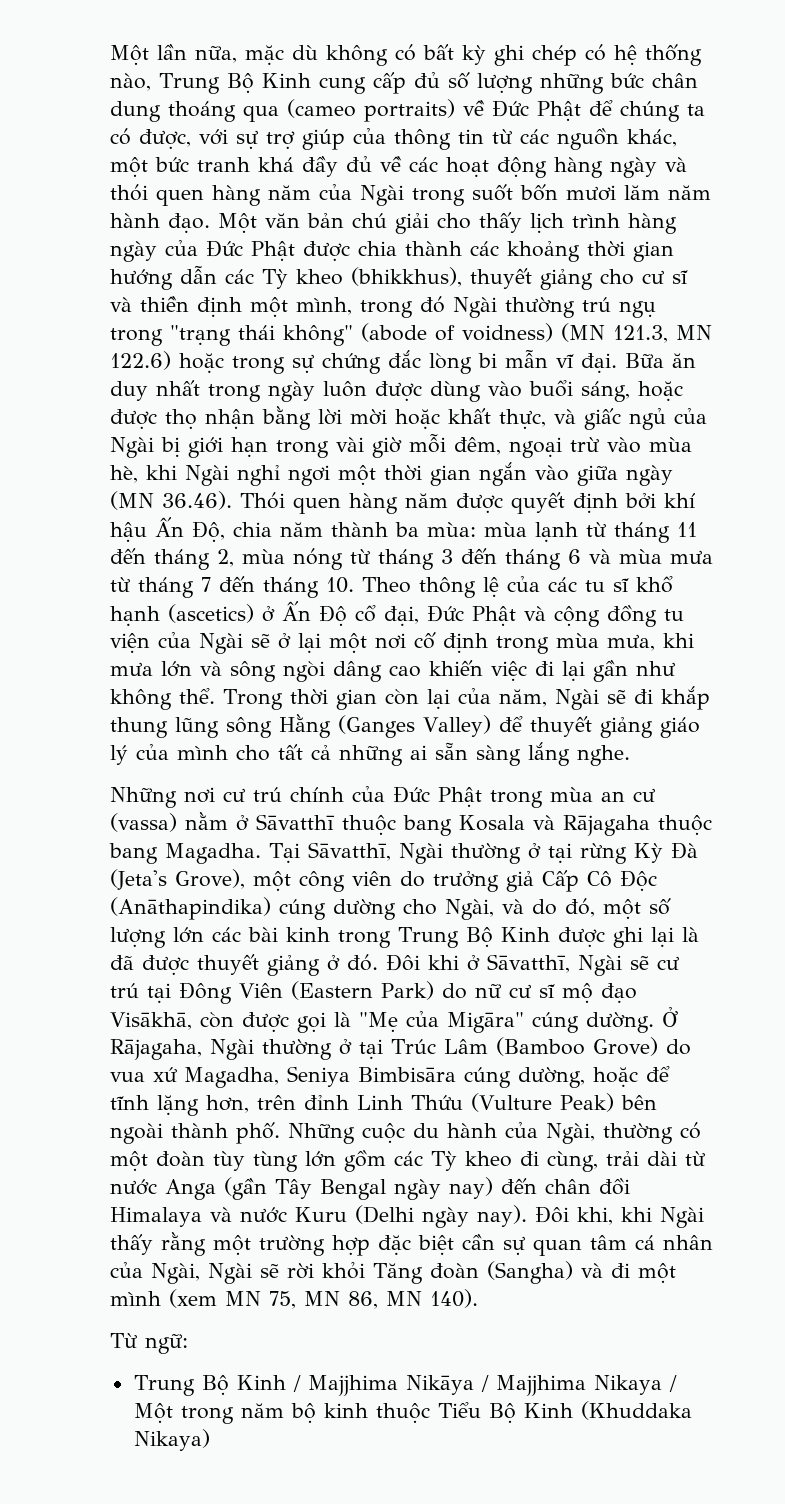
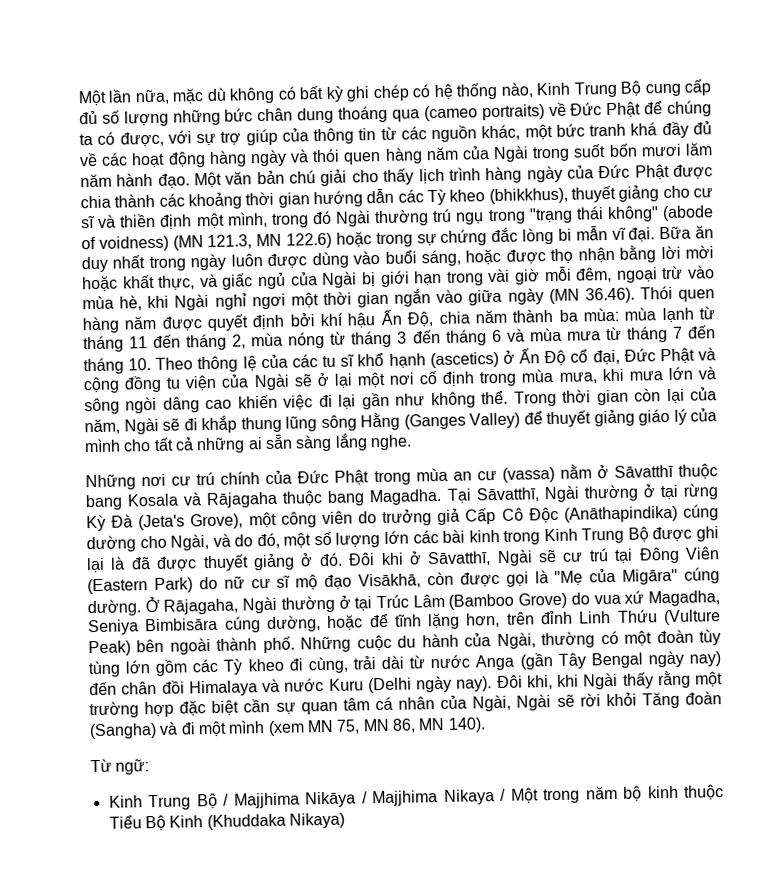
[159,73,311,94] Trung Bộ Kinh -> [536,80,642,98] Kinh Trung Bộ
[398,927,550,948] Trung Bộ Kinh -> [543,526,649,544] Kinh Trung Bộ
[133,1375,286,1396] Trung Bộ Kinh -> [108,792,218,811] Kinh Trung Bộ

